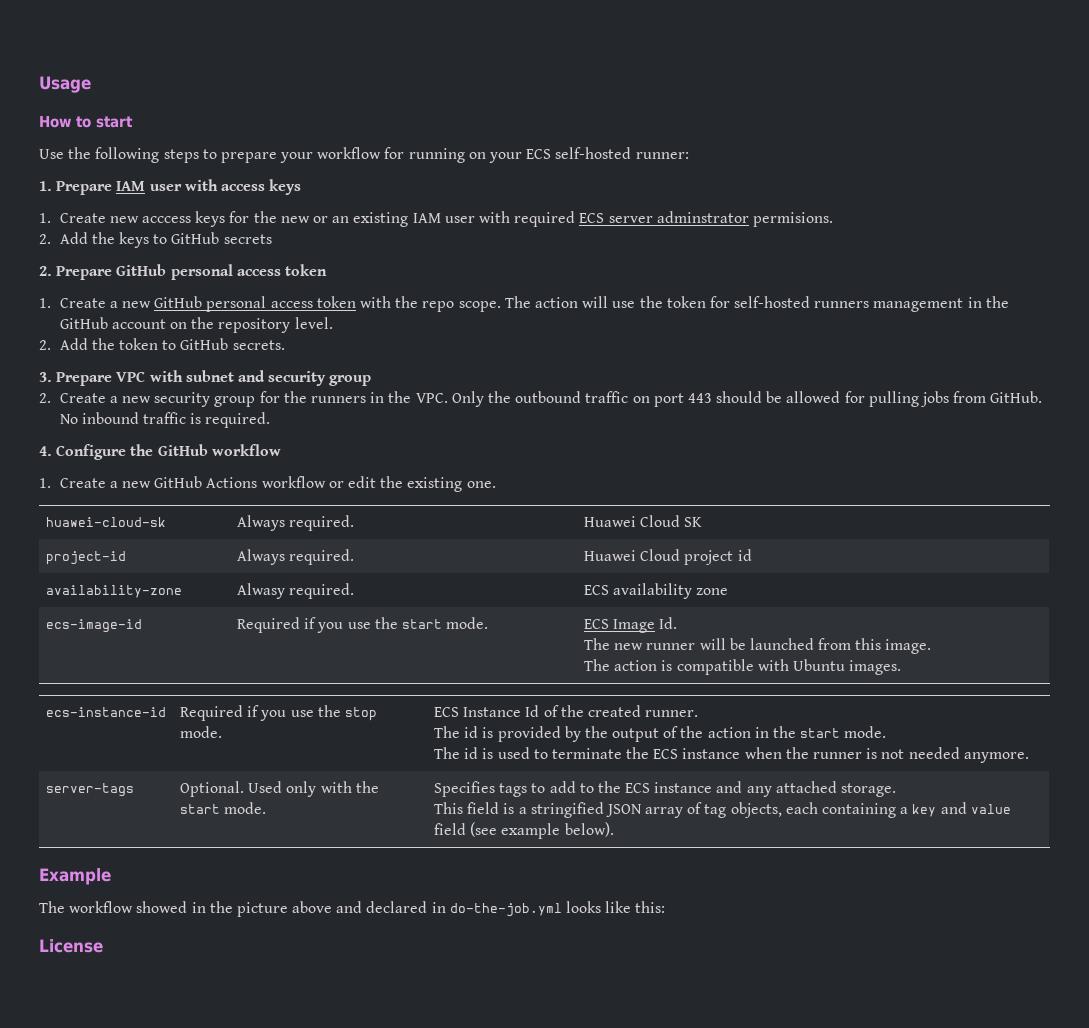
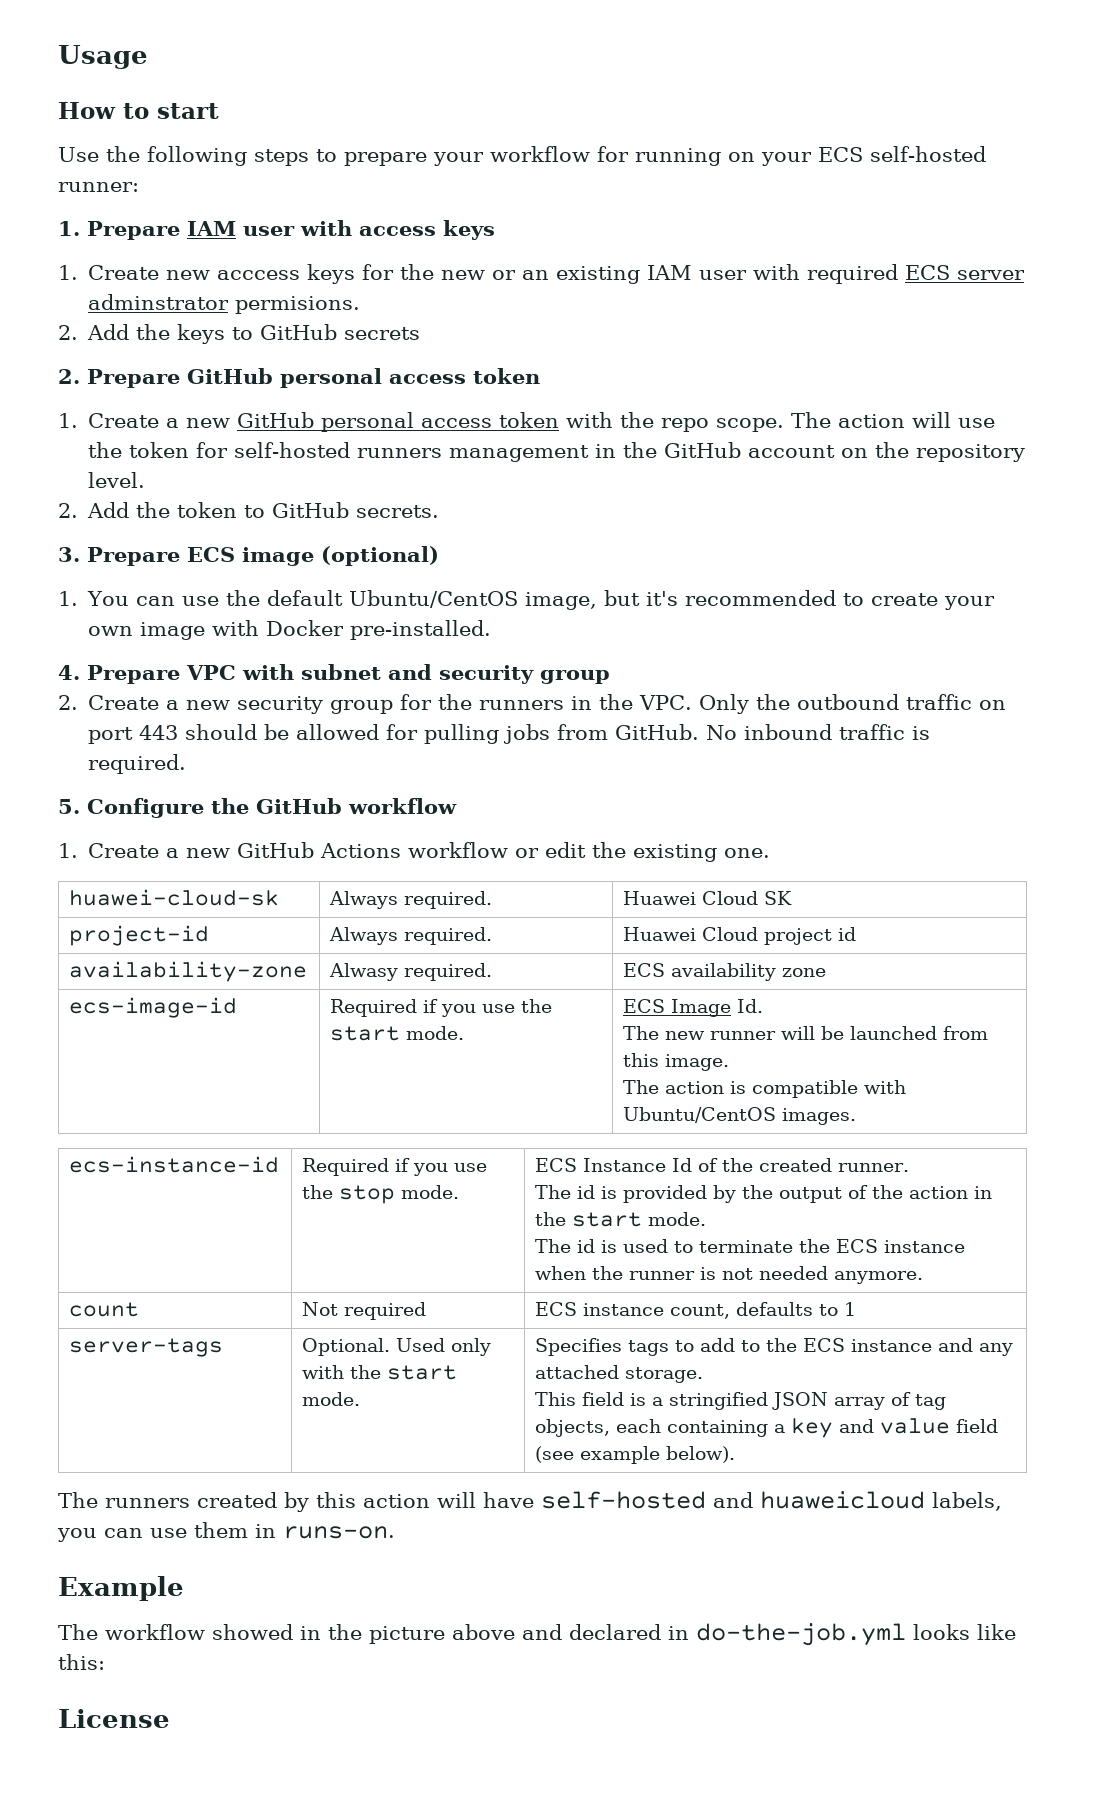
(113, 379) none -> [187,546,439,566] [58,590,996,610] [88,620,492,640] [58,665,180,684] ECS image (optional) // 1. You can use the default Ubuntu/CentOS image, but it's recommended to create your own image with Docker pre-installed. // 4. Prepare
[39,446,52,456] 4. -> [58,799,80,814] 5.
[792,659,845,671] Ubuntu -> [623,1107,777,1123] Ubuntu/CentOS
(1029, 757) none -> [69,1302,140,1317] [302,1302,427,1320] [535,1302,857,1319] // count | Not required | ECS instance count, defaults to 1
(614, 829) none -> [58,1491,1002,1512] [57,1522,395,1542] // The runners created by this action will have self-hosted and huaweicloud labels, you can use them in runs-on.

